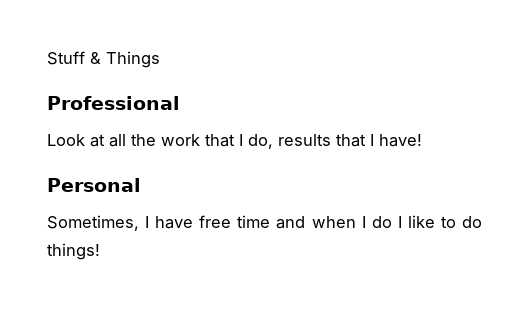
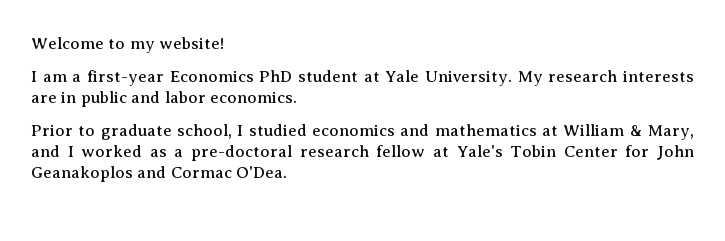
[47,51,160,68] [47,96,180,110] [47,134,422,149] [47,178,141,192] [47,215,482,231] [47,243,100,260] Stuff & Things // Professional // Look at all the work that I do, results that I have! // Personal // Sometimes, I have free time and when I do I like to do things! -> [31,37,225,53] [31,70,694,86] [31,91,298,107] [31,124,695,140] [31,145,694,161] [31,166,288,182] Welcome to my website! // I am a first-year Economics PhD student at Yale University. My research interests are in public and labor economics. // Prior to graduate school, I studied economics and mathematics at William & Mary, and I worked as a pre-doctoral research fellow at Yale's Tobin Center for John Geanakoplos and Cormac O'Dea.

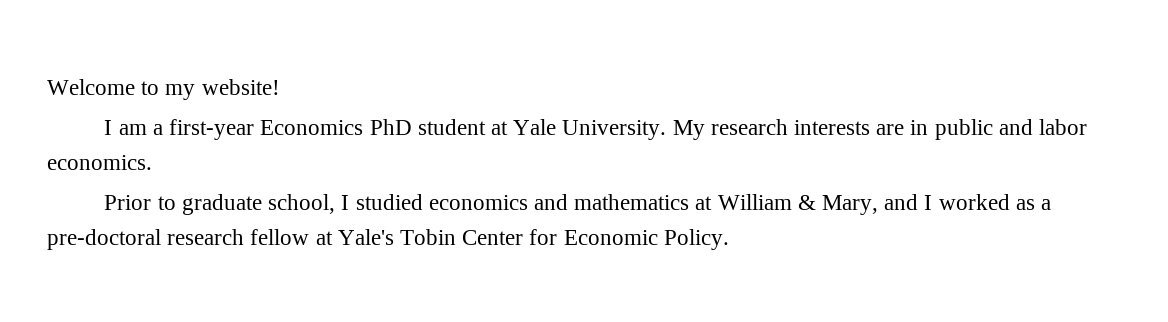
[656,145,694,160] [31,166,288,182] John Geanakoplos and Cormac O'Dea. -> [563,229,729,250] Economic Policy.

